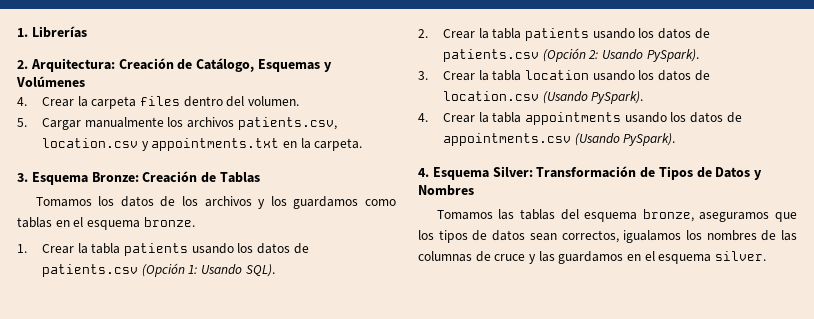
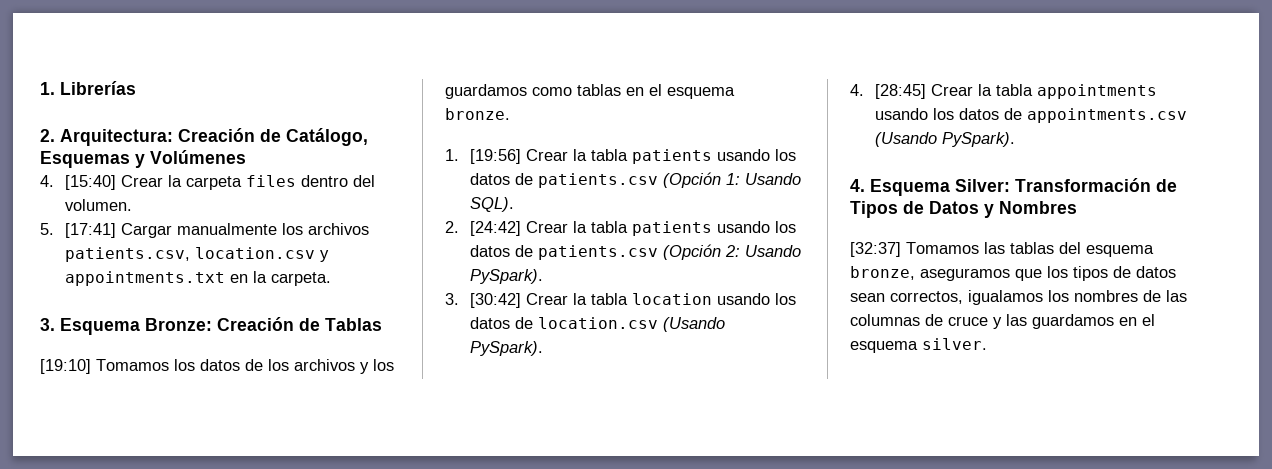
(27, 101) none -> [65,175,117,190] [15:40]
(27, 122) none -> [65,223,117,238] [17:41]
(260, 177) none -> [40,359,91,374] [19:10]
(27, 248) none -> [470,149,522,164] [19:56]
(428, 33) none -> [470,221,522,236] [24:42]
(428, 75) none -> [470,293,522,308] [30:42]
(428, 117) none -> [875,84,927,99] [28:45]
(474, 190) none -> [850,242,901,257] [32:37]

